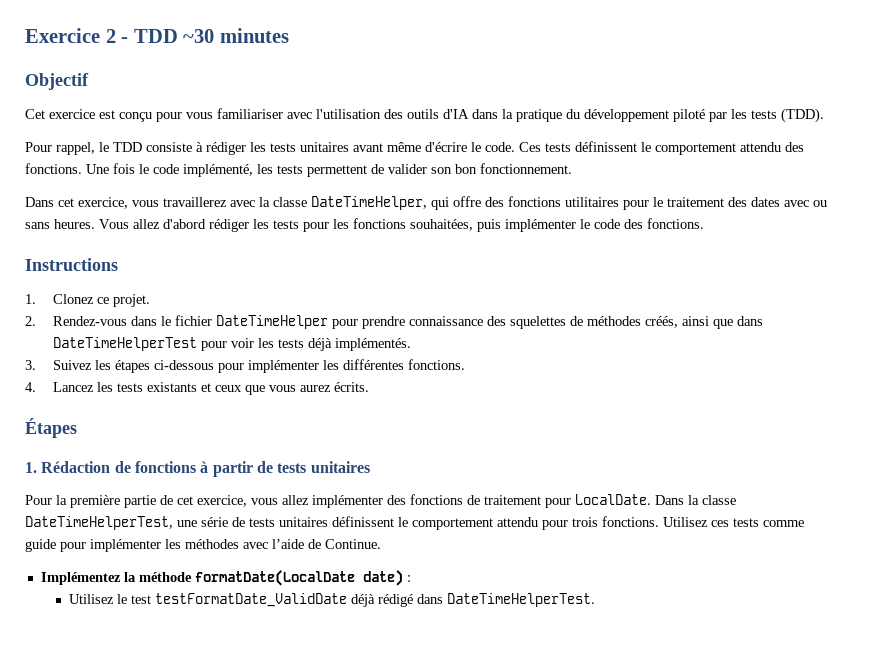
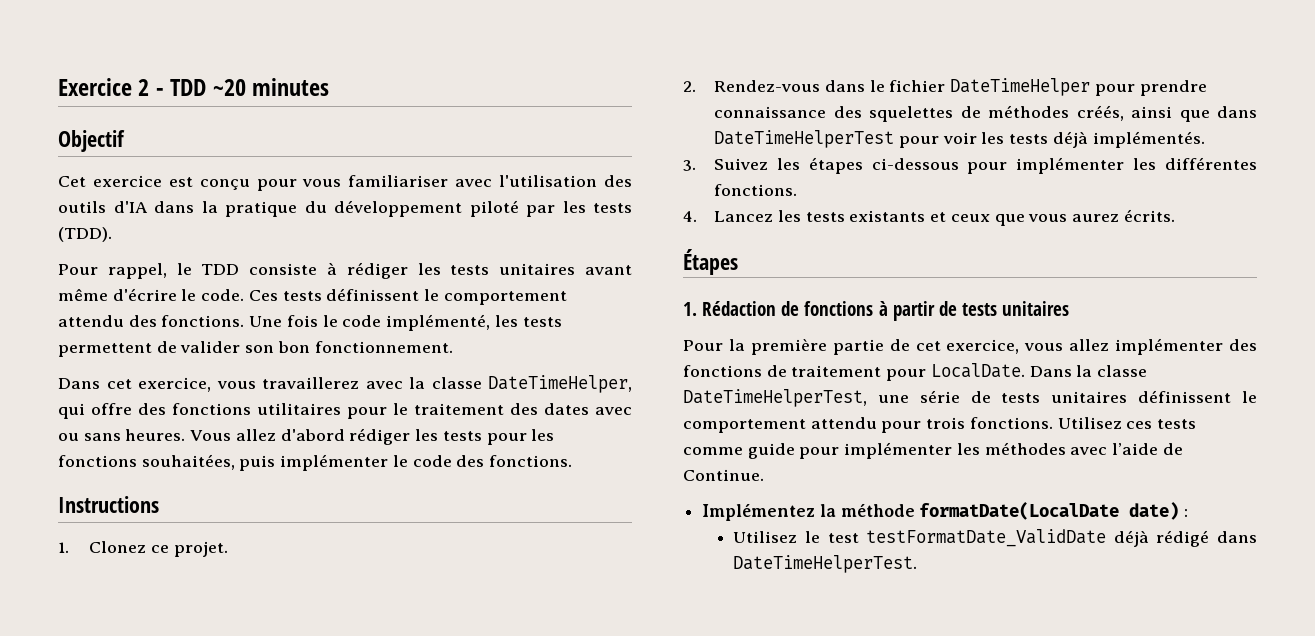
[183,29,215,43] ~30 -> [212,79,246,96] ~20

